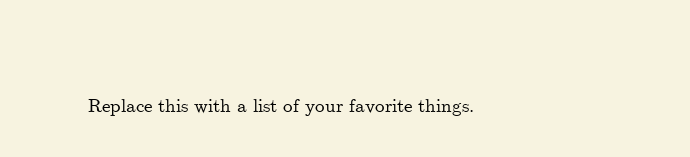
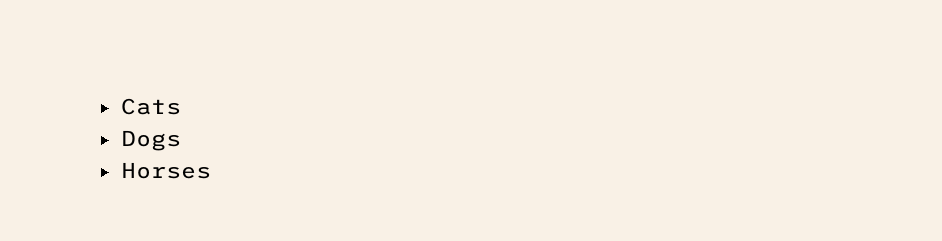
[88,99,474,116] Replace this with a list of your favorite things. -> [120,98,181,115] [120,130,181,151] [120,162,211,179] Cats // Dogs // Horses

